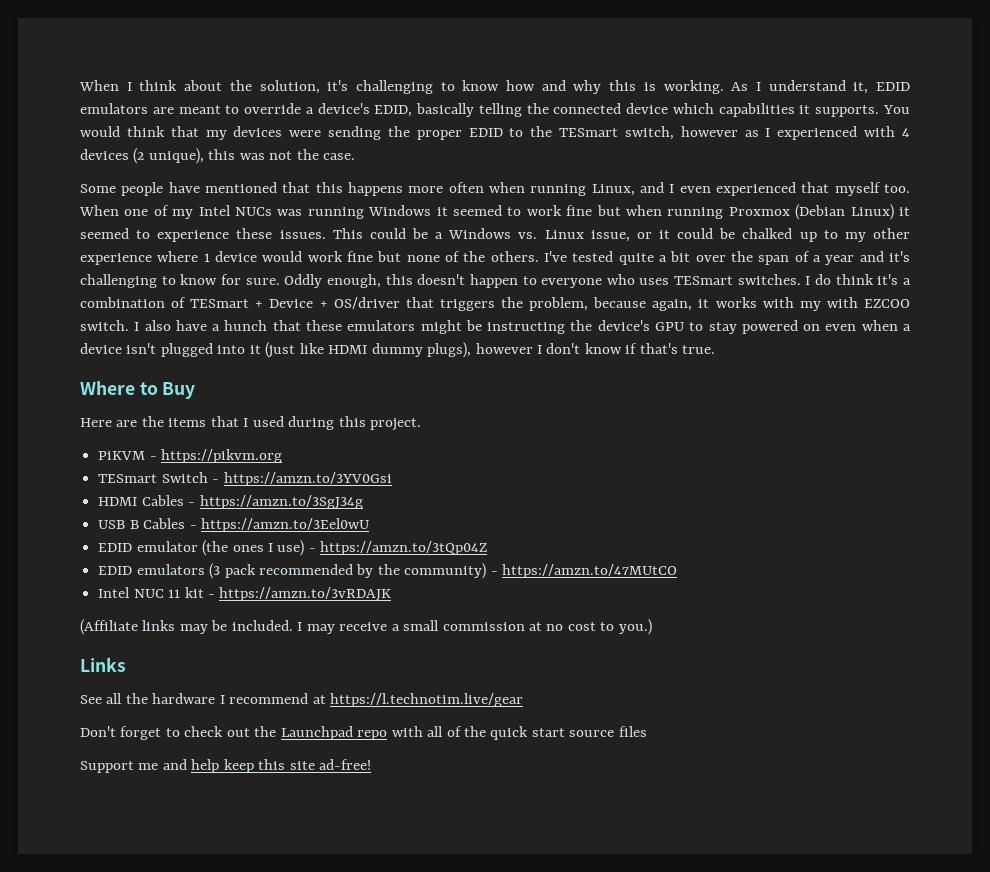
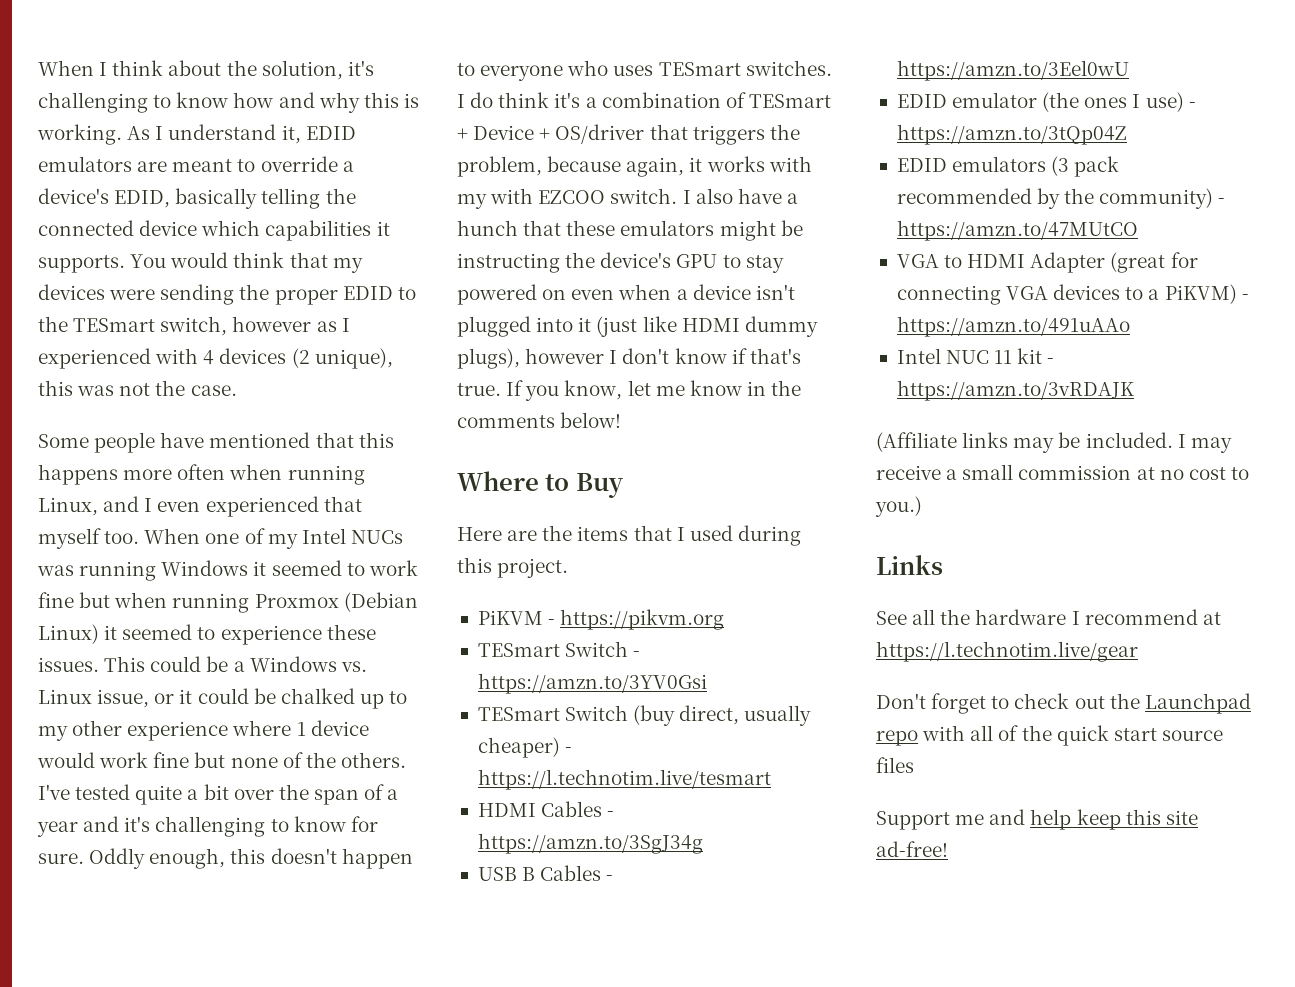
(716, 349) none -> [506,380,802,401] [457,412,622,428] If you know, let me know in the comments below!
(392, 479) none -> [477,705,812,726] [477,737,573,758] [477,769,771,790] // TESmart Switch (buy direct, usually cheaper) - https://l.technotim.live/tesmart
(678, 571) none -> [896,252,1198,273] [896,284,1249,305] [896,316,1130,337] // VGA to HDMI Adapter (great for connecting VGA devices to a PiKVM) - https://amzn.to/491uAAo

